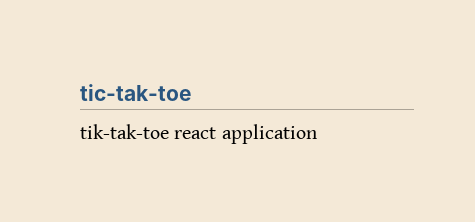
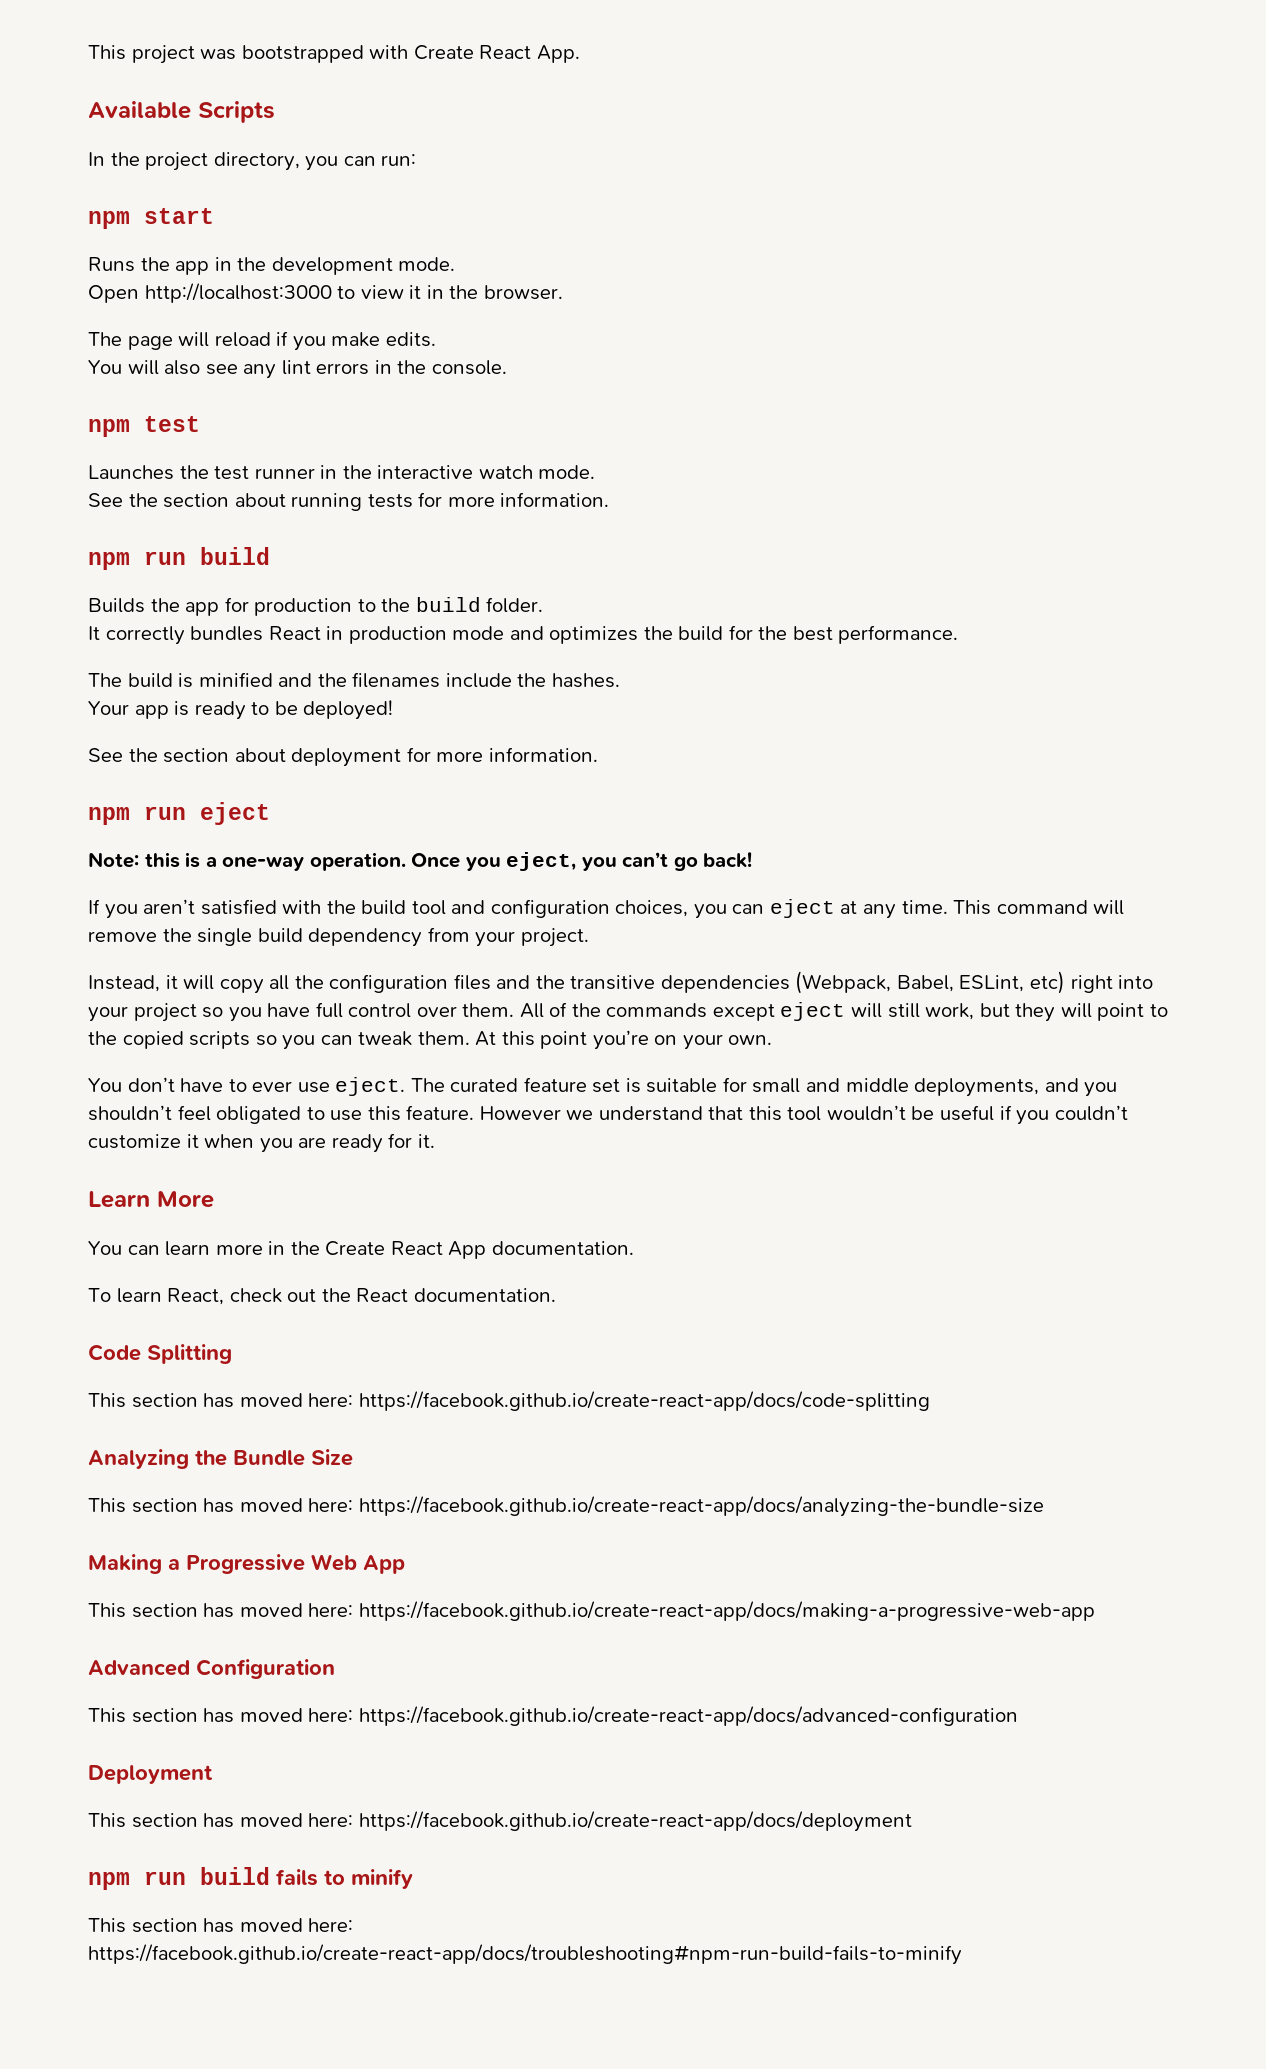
[80,84,192,101] [80,124,317,144] tic-tak-toe // tik-tak-toe react application -> [88,45,580,64] [88,101,275,123] [88,152,417,171] [88,208,214,229] [88,257,456,275] [88,283,563,303] [88,331,436,351] [88,360,507,379] [88,416,200,437] [88,465,596,480] [88,492,610,511] [88,547,270,570] [88,597,544,616] [88,625,959,645] [88,672,620,688] [88,700,394,720] [88,747,598,767] [88,802,270,825] [88,852,753,871] [88,899,1125,919] [88,927,589,947] [88,971,1154,994] [88,1002,1168,1022] [88,1030,773,1050] [88,1077,1118,1097] [88,1105,1128,1125] [88,1133,435,1153] [88,1191,214,1208] [88,1241,634,1259] [88,1288,556,1305] [88,1344,232,1364] [88,1391,930,1411] [88,1449,353,1469] [88,1496,1044,1517] [88,1554,405,1574] [88,1601,1095,1621] [88,1659,335,1679] [88,1706,1018,1726] [88,1765,213,1784] [88,1811,912,1832] [88,1867,413,1890] [88,1918,354,1933] [88,1944,962,1965] This project was bootstrapped with Create React App. // Available Scripts // In the project directory, you can run: // npm start // Runs the app in the development mode. // Open http://localhost:3000 to view it in the browser. // The page will reload if you make edits. // You will also see any lint errors in the console. // npm test // Launches the test runner in the interactive watch mode. // See the section about running tests for more information. // npm run build // Builds the app for production to the build folder. // It correctly bundles React in production mode and optimizes the build for the best performance. // The build is minified and the filenames include the hashes. // Your app is ready to be deployed! // See the section about deployment for more information. // npm run eject // Note: this is a one-way operation. Once you eject, you can’t go back! // If you aren’t satisfied with the build tool and configuration choices, you can eject at any time. This command will remove the single build dependency from your project. // Instead, it will copy all the configuration files and the transitive dependencies (Webpack, Babel, ESLint, etc) right into your project so you have full control over them. All of the commands except eject will still work, but they will point to the copied scripts so you can tweak them. At this point you’re on your own. // You don’t have to ever use eject. The curated feature set is suitable for small and middle deployments, and you shouldn’t feel obligated to use this feature. However we understand that this tool wouldn’t be useful if you couldn’t customize it when you are ready for it. // Learn More // You can learn more in the Create React App documentation. // To learn React, check out the React documentation. // Code Splitting // This section has moved here: https://facebook.github.io/create-react-app/docs/code-splitting // Analyzing the Bundle Size // This section has moved here: https://facebook.github.io/create-react-app/docs/analyzing-the-bundle-size // Making a Progressive Web App // This section has moved here: https://facebook.github.io/create-react-app/docs/making-a-progressive-web-app // Advanced Configuration // This section has moved here: https://facebook.github.io/create-react-app/docs/advanced-configuration // Deployment // This section has moved here: https://facebook.github.io/create-react-app/docs/deployment // npm run build fails to minify // This section has moved here: https://facebook.github.io/create-react-app/docs/troubleshooting#npm-run-build-fails-to-minify

